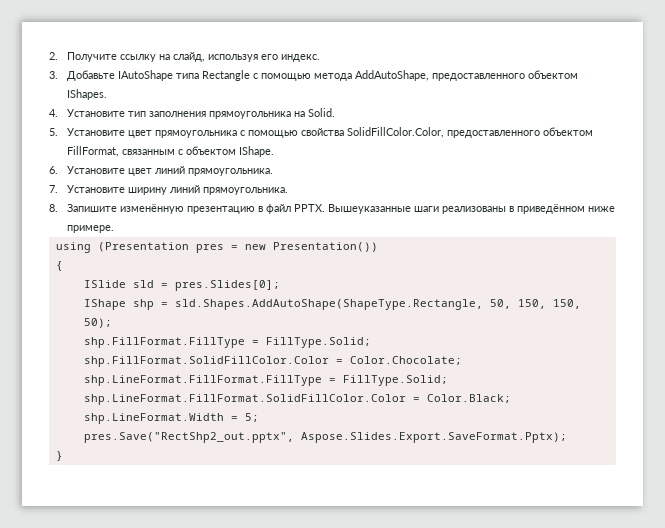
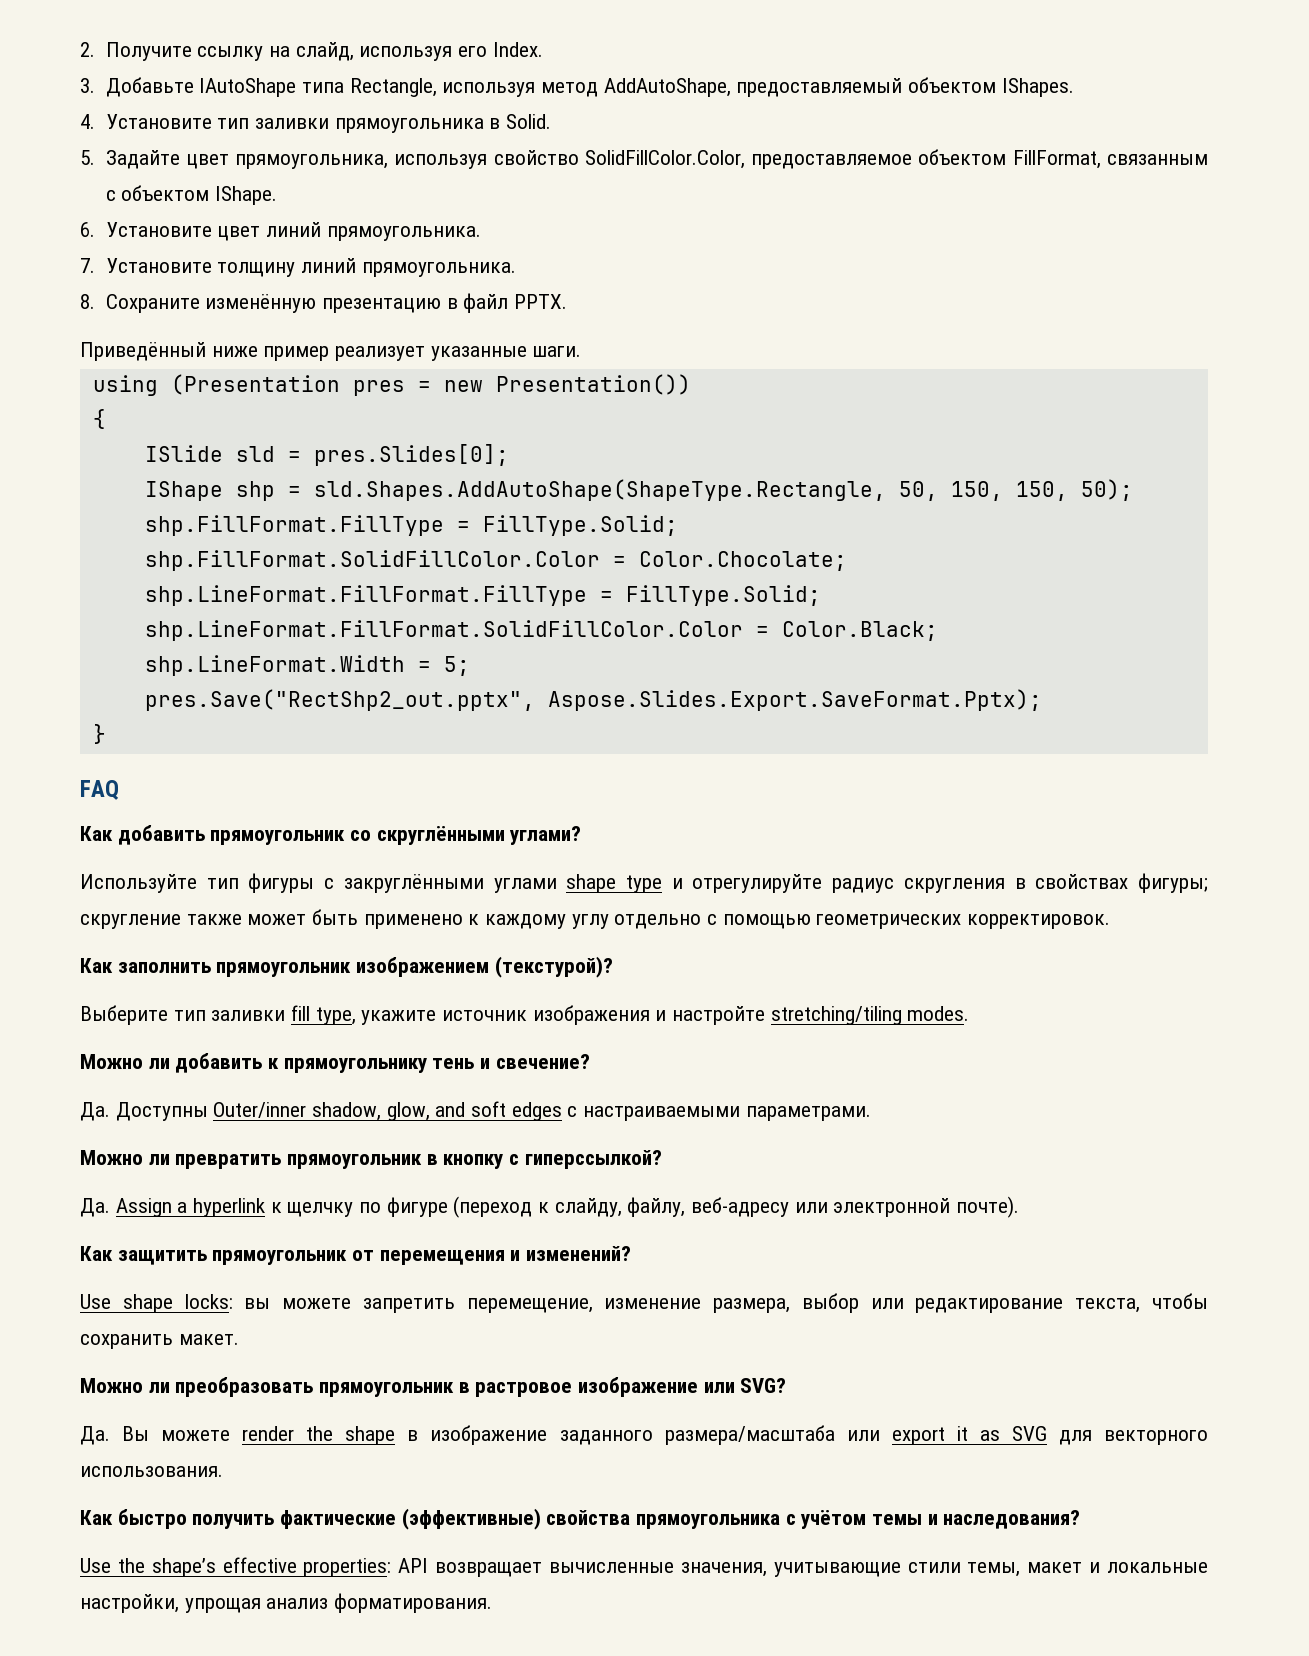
[281,54,321,62] индекс. -> [492,42,543,57] Index.
[202,70,526,81] Rectangle с помощью метода AddAutoShape, предоставленного -> [349,78,903,97] Rectangle, используя метод AddAutoShape, предоставляемый
[149,111,306,119] заполнения прямоугольника на -> [254,118,501,133] заливки прямоугольника в
[67,127,541,138] Установите цвет прямоугольника с помощью свойства SolidFillColor.Color, предоставленного -> [105,150,913,169] Задайте цвет прямоугольника, используя свойство SolidFillColor.Color, предоставляемое
[128,187,168,195] ширину -> [217,262,296,277] толщину
[67,204,118,212] Запишите -> [105,294,200,313] Сохраните
[328,204,616,214] [67,225,115,233] Вышеуказанные шаги реализованы в приведённом ниже примере. -> [80,342,582,361] // Приведённый ниже пример реализует указанные шаги.
(63, 456) none -> [80,780,119,800] [80,825,582,845] [80,873,1209,893] [80,909,1111,929] [80,956,613,978] [80,1005,970,1025] [80,1053,590,1073] [80,1101,871,1121] [80,1150,662,1169] [80,1196,1020,1218] [80,1246,632,1265] [80,1293,1208,1313] [80,1334,239,1349] [80,1377,787,1397] [80,1425,1208,1445] [80,1466,223,1477] [80,1508,1081,1530] [80,1557,1209,1577] [80,1593,493,1613] // FAQ // Как добавить прямоугольник со скруглёнными углами? // Используйте тип фигуры с закруглёнными углами shape type и отрегулируйте радиус скругления в свойствах фигуры; скругление также может быть применено к каждому углу отдельно с помощью геометрических корректировок. // Как заполнить прямоугольник изображением (текстурой)? // Выберите тип заливки fill type, укажите источник изображения и настройте stretching/tiling modes. // Можно ли добавить к прямоугольнику тень и свечение? // Да. Доступны Outer/inner shadow, glow, and soft edges с настраиваемыми параметрами. // Можно ли превратить прямоугольник в кнопку с гиперссылкой? // Да. Assign a hyperlink к щелчку по фигуре (переход к слайду, файлу, веб‑адресу или электронной почте). // Как защитить прямоугольник от перемещения и изменений? // Use shape locks: вы можете запретить перемещение, изменение размера, выбор или редактирование текста, чтобы сохранить макет. // Можно ли преобразовать прямоугольник в растровое изображение или SVG? // Да. Вы можете render the shape в изображение заданного размера/масштаба или export it as SVG для векторного использования. // Как быстро получить фактические (эффективные) свойства прямоугольника с учётом темы и наследования? // Use the shape’s effective properties: API возвращает вычисленные значения, учитывающие стили темы, макет и локальные настройки, упрощая анализ форматирования.

